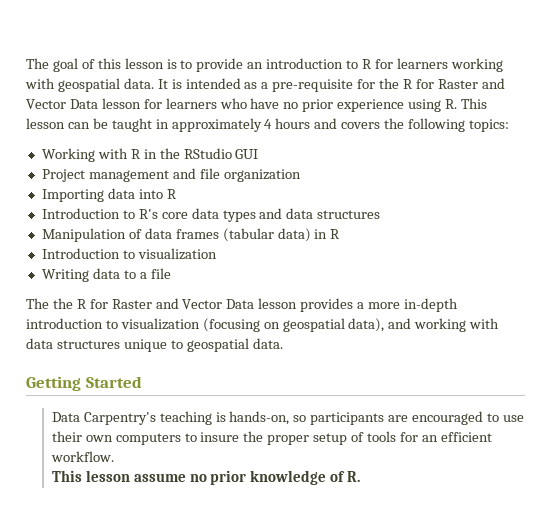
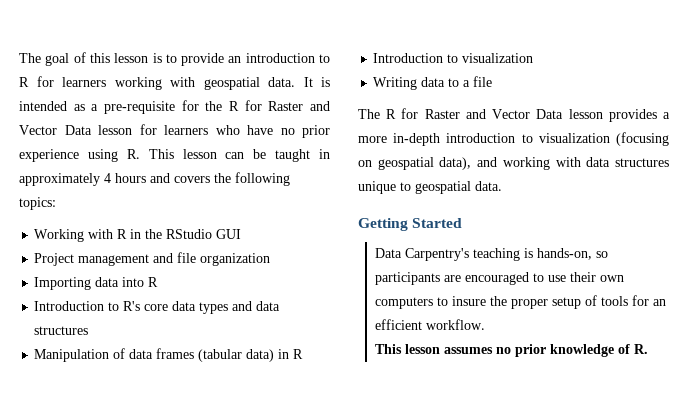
[52,298,73,309] the -> (380, 114) none
[133,473,186,482] assume -> [443,347,493,354] assumes

